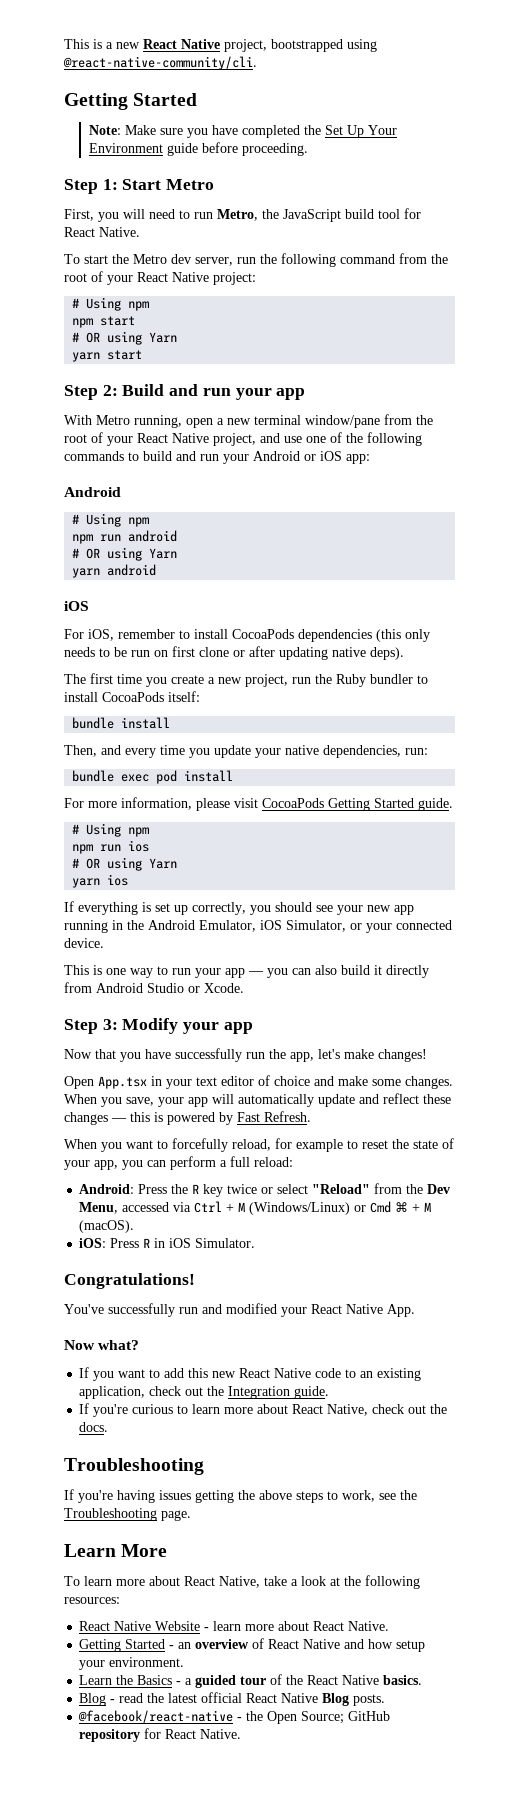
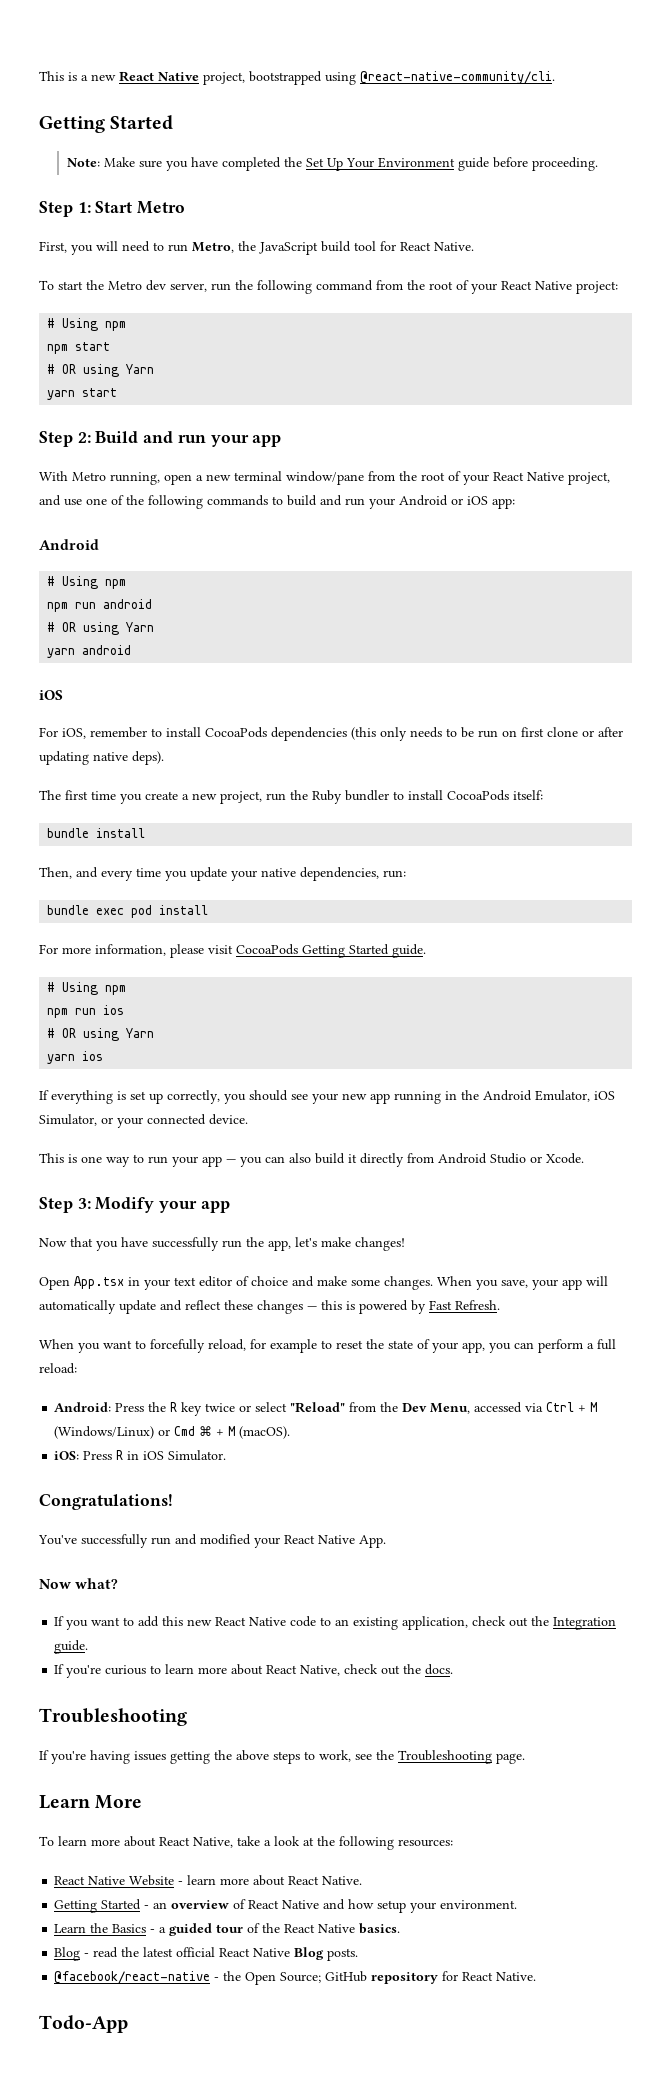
(242, 1734) none -> [39,2015,128,2033] // Todo-App

